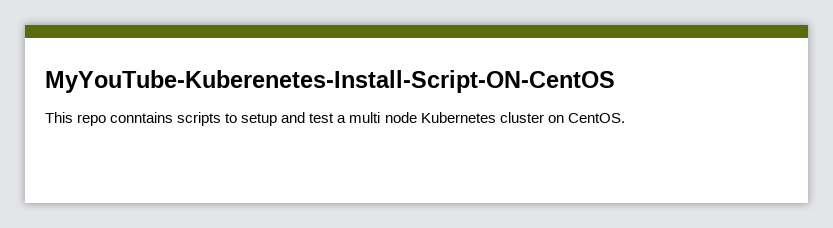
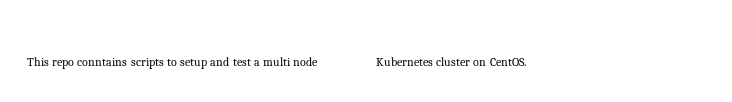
[45,70,615,93] MyYouTube-Kuberenetes-Install-Script-ON-CentOS // -> (27, 61) none

